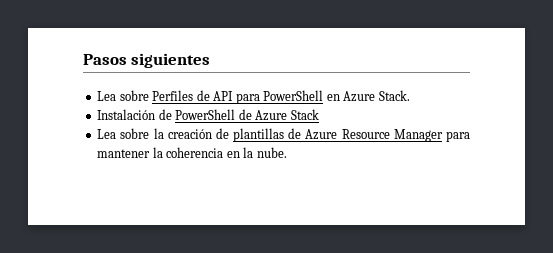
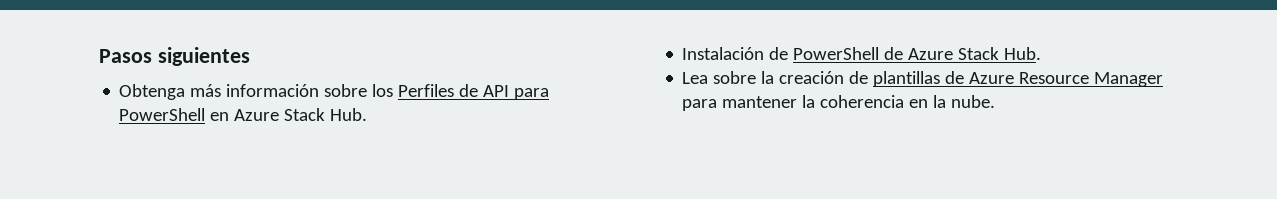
[97,90,149,101] Lea sobre -> [119,84,394,100] Obtenga más información sobre los
[378,90,410,101] Stack. -> [284,108,368,121] Stack Hub.
(319, 114) none -> [1004,47,1042,60] Hub.

